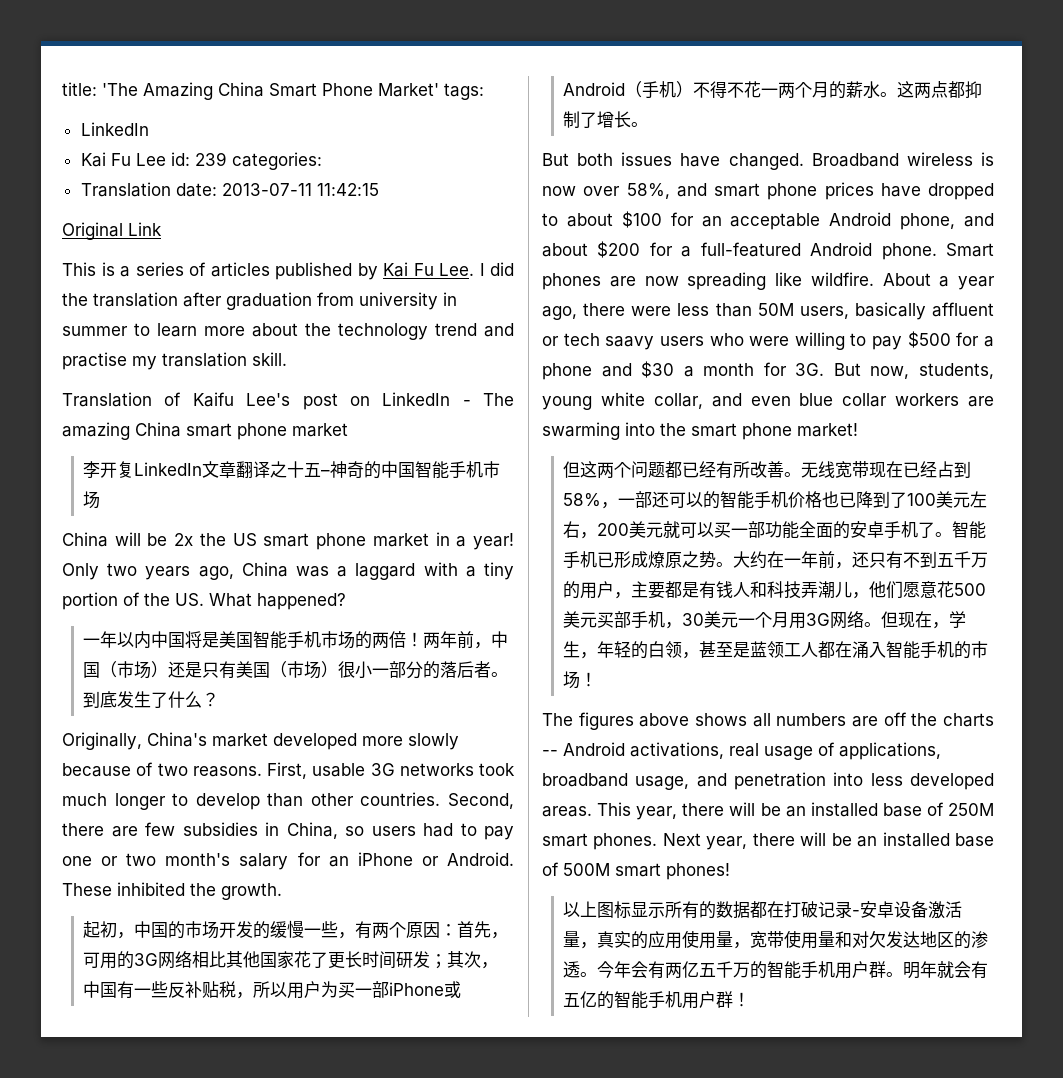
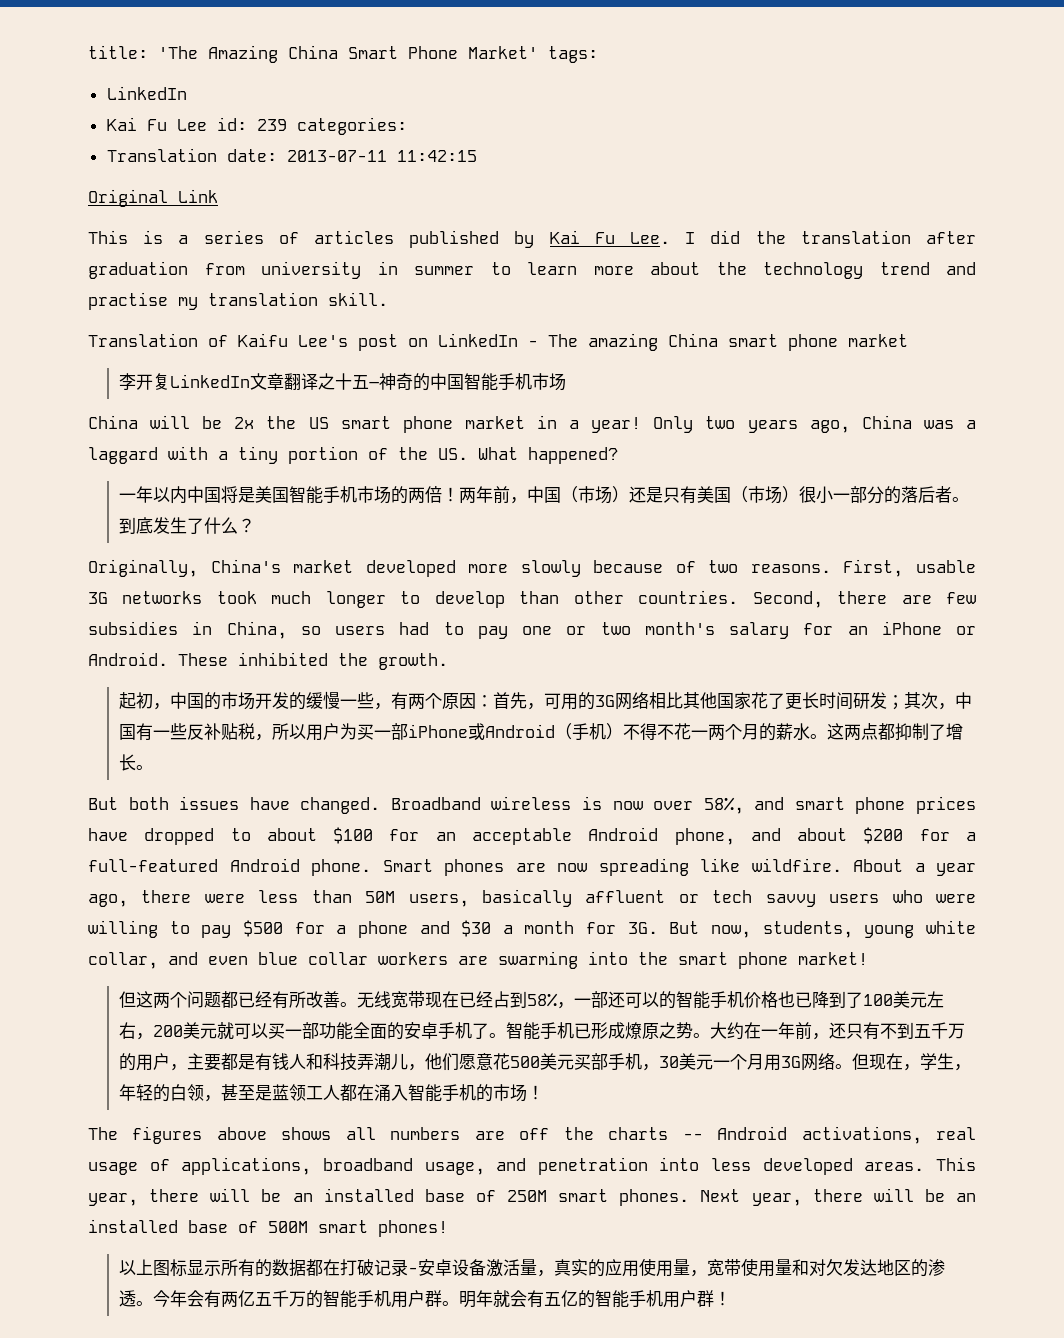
[605,336,655,350] saavy -> [765,894,816,907] savvy

